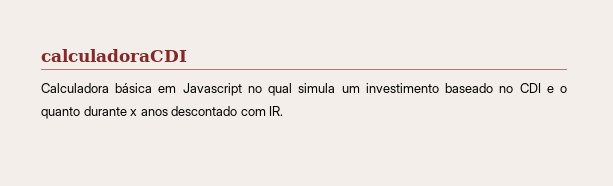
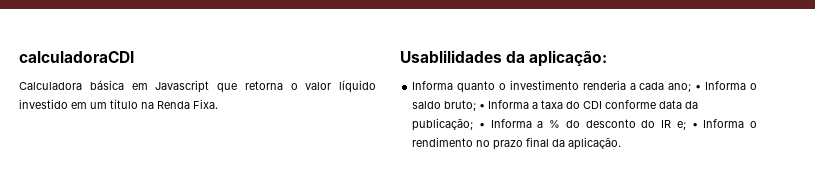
[247,83,567,96] [41,106,284,119] no qual simula um investimento baseado no CDI e o quanto durante x anos descontado com IR. -> [217,80,376,93] [19,99,218,109] [400,50,608,67] [412,80,757,93] [412,100,699,111] [412,118,757,131] [412,137,622,150] que retorna o valor líquido investido em um título na Renda Fixa. // Usablilidades da aplicação: // Informa quanto o investimento renderia a cada ano; • Informa o saldo bruto; • Informa a taxa do CDI conforme data da publicação; • Informa a % do desconto do IR e; • Informa o rendimento no prazo final da aplicação.

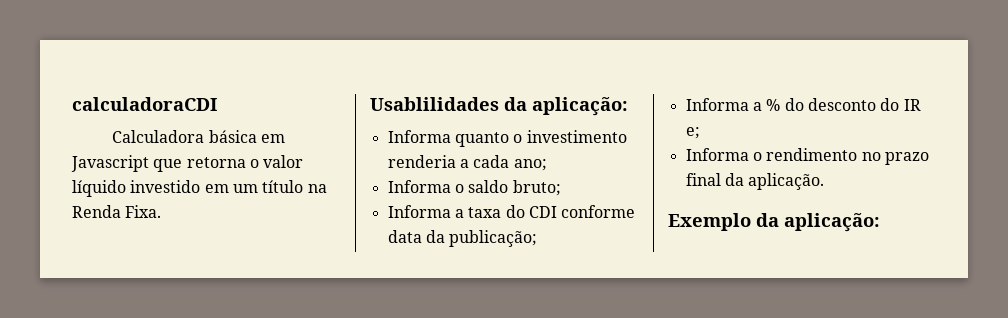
[695,85,702,90] • -> (547, 165) //
[479,104,486,109] • -> (561, 188) //
[478,123,485,128] • -> (538, 238) //
[691,123,698,128] • -> (700, 133) //
(622, 143) none -> [668,213,880,232] // Exemplo da aplicação:

